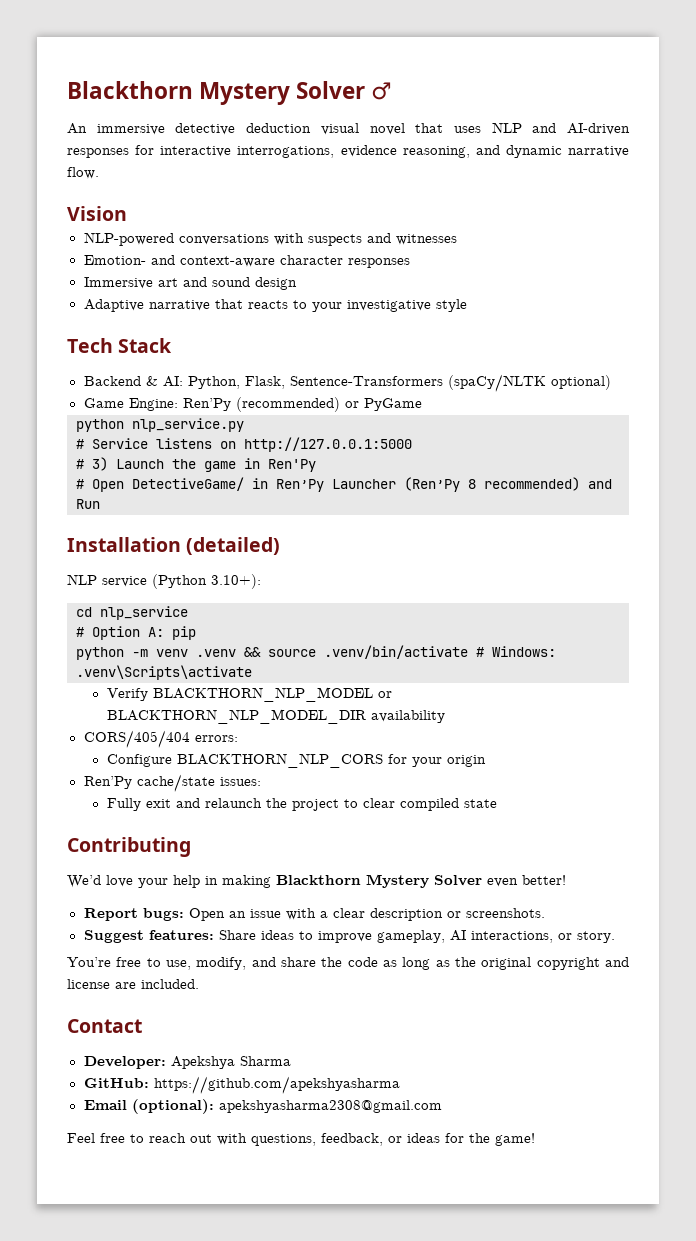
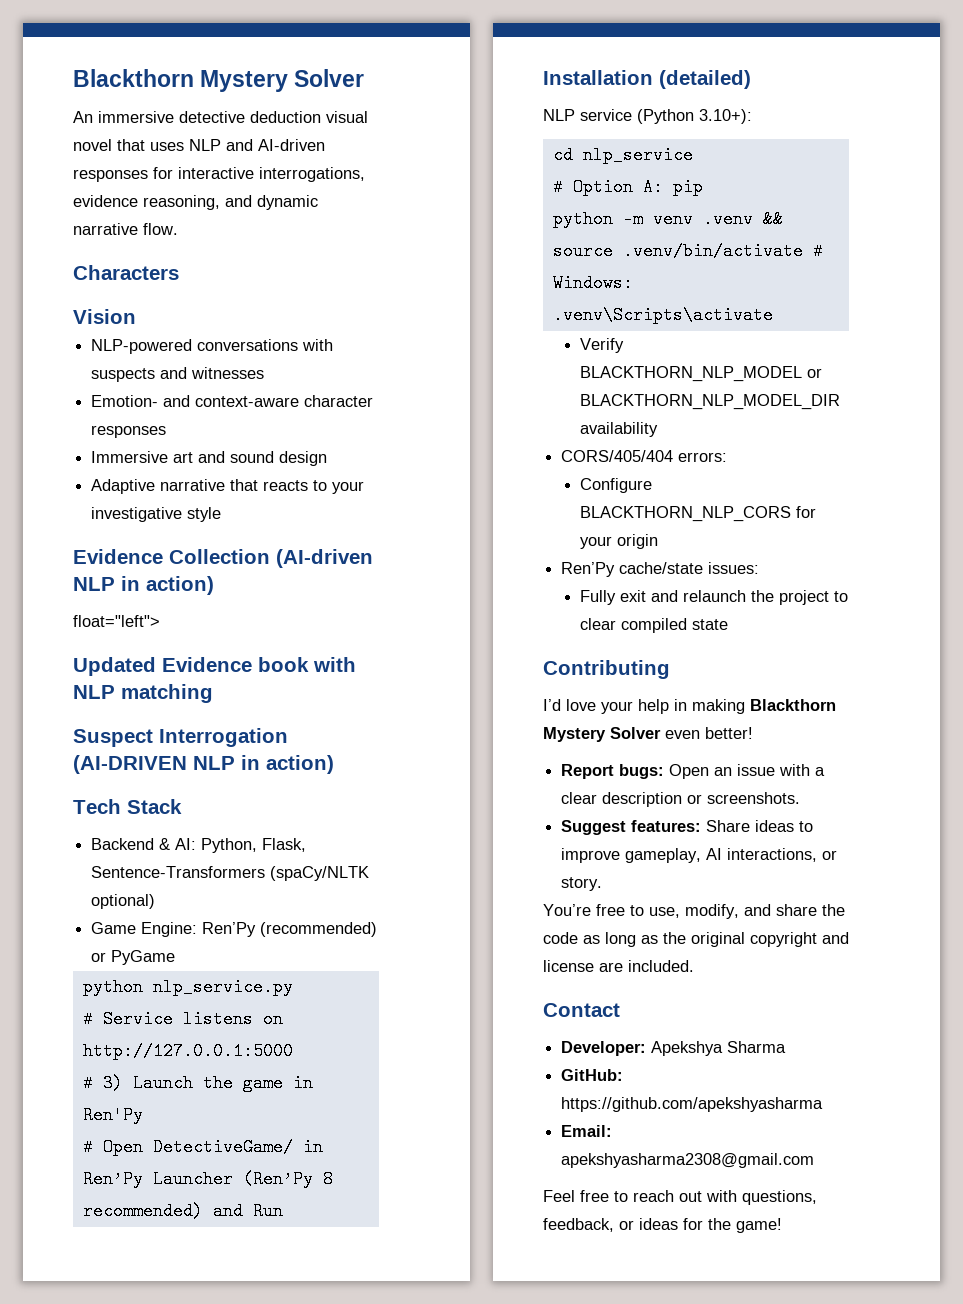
[67,81,393,105] Blackthorn Mystery Solver ♂ -> [73,69,365,92] Blackthorn Mystery Solver
(99, 173) none -> [73,265,179,280] // Characters
(467, 305) none -> [73,549,373,568] [73,576,214,595] [73,615,160,627] [73,657,356,676] [73,684,213,703] [73,728,288,747] [73,755,334,774] // Evidence Collection (AI-driven NLP in action) // float="left"> // Updated Evidence book with NLP matching // Suspect Interrogation (AI-DRIVEN NLP in action)
[67,875,101,888] We’d -> [543,699,561,711] I’d
[83,1099,214,1114] Email (optional): -> [561,1125,613,1137] Email:

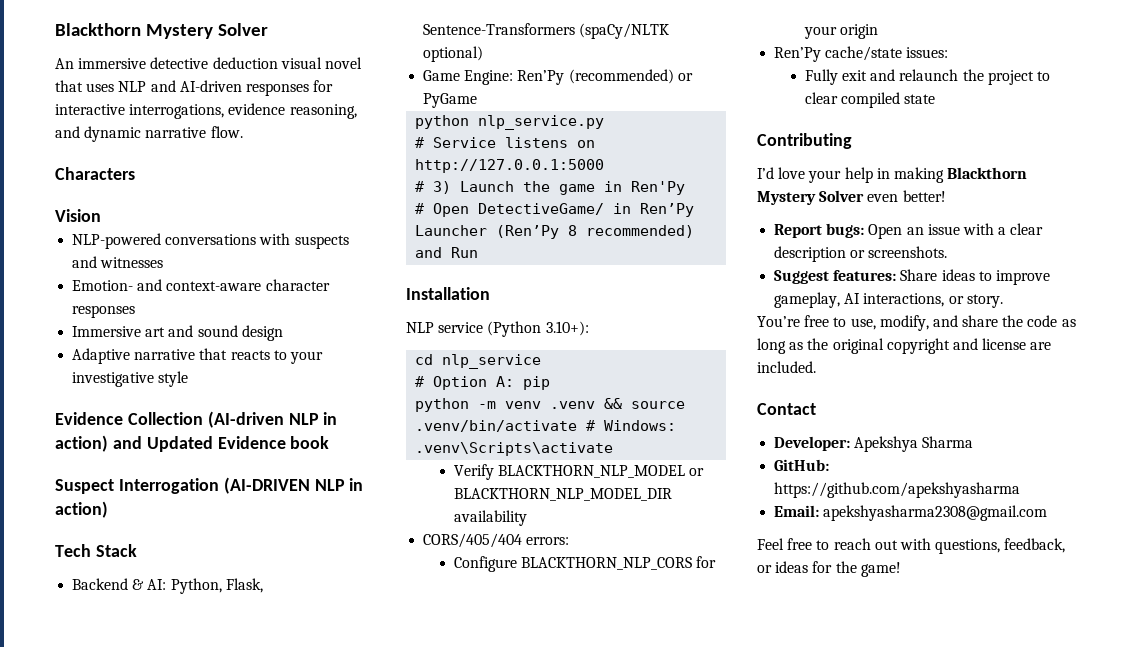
[73,615,160,627] // float="left"> // -> [112,436,142,449] and
[313,657,356,672] [73,684,213,703] with NLP matching -> (330, 442) none
[659,70,751,89] (detailed) -> (490, 293) none

